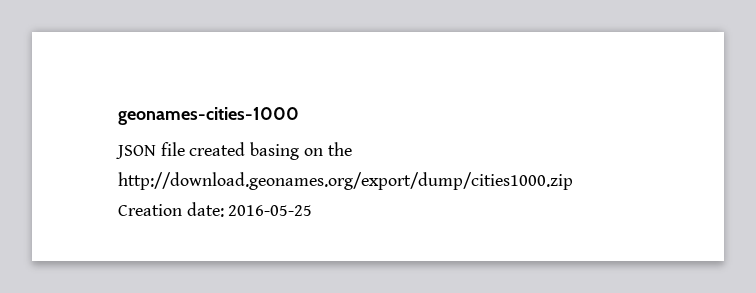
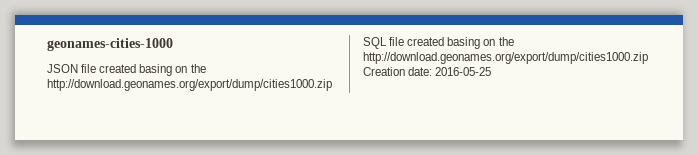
(573, 181) none -> [363,37,514,49] [363,52,648,64] SQL file created basing on the http://download.geonames.org/export/dump/cities1000.zip

